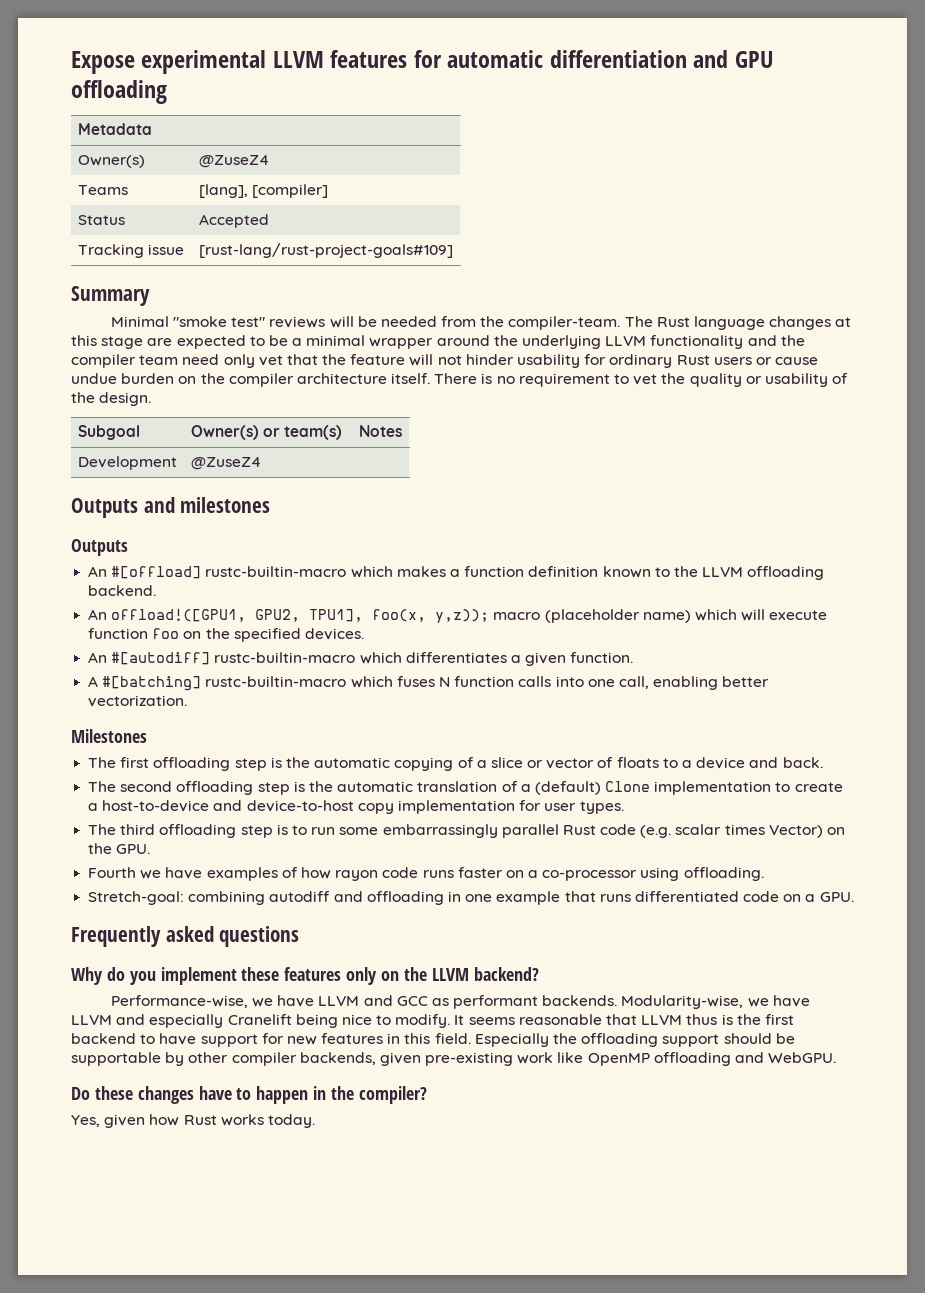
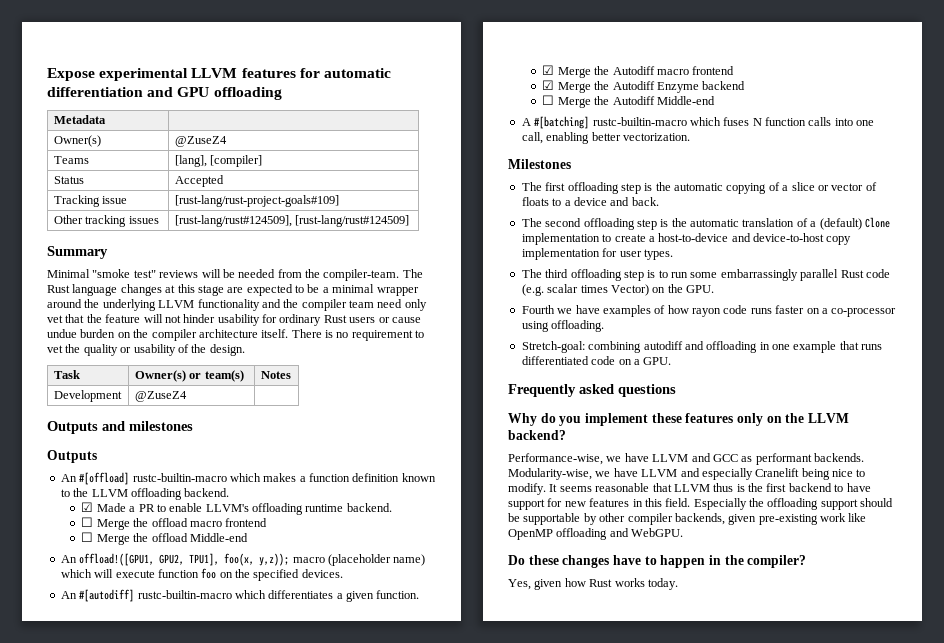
(453, 250) none -> [53,215,159,227] [174,215,410,227] // Other tracking issues | [rust-lang/rust#124509], [rust-lang/rust#124509]
[77,425,140,440] Subgoal -> [53,370,80,379] Task
(157, 590) none -> [81,502,392,515] [81,517,268,530] [81,532,248,545] // ☑ Made a PR to enable LLVM's offloading runtime backend. // ☐ Merge the offload macro frontend // ☐ Merge the offload Middle-end
(634, 657) none -> [542,65,735,78] [542,80,746,93] [542,95,715,108] // ☑ Merge the Autodiff macro frontend // ☑ Merge the Autodiff Enzyme backend // ☐ Merge the Autodiff Middle-end

